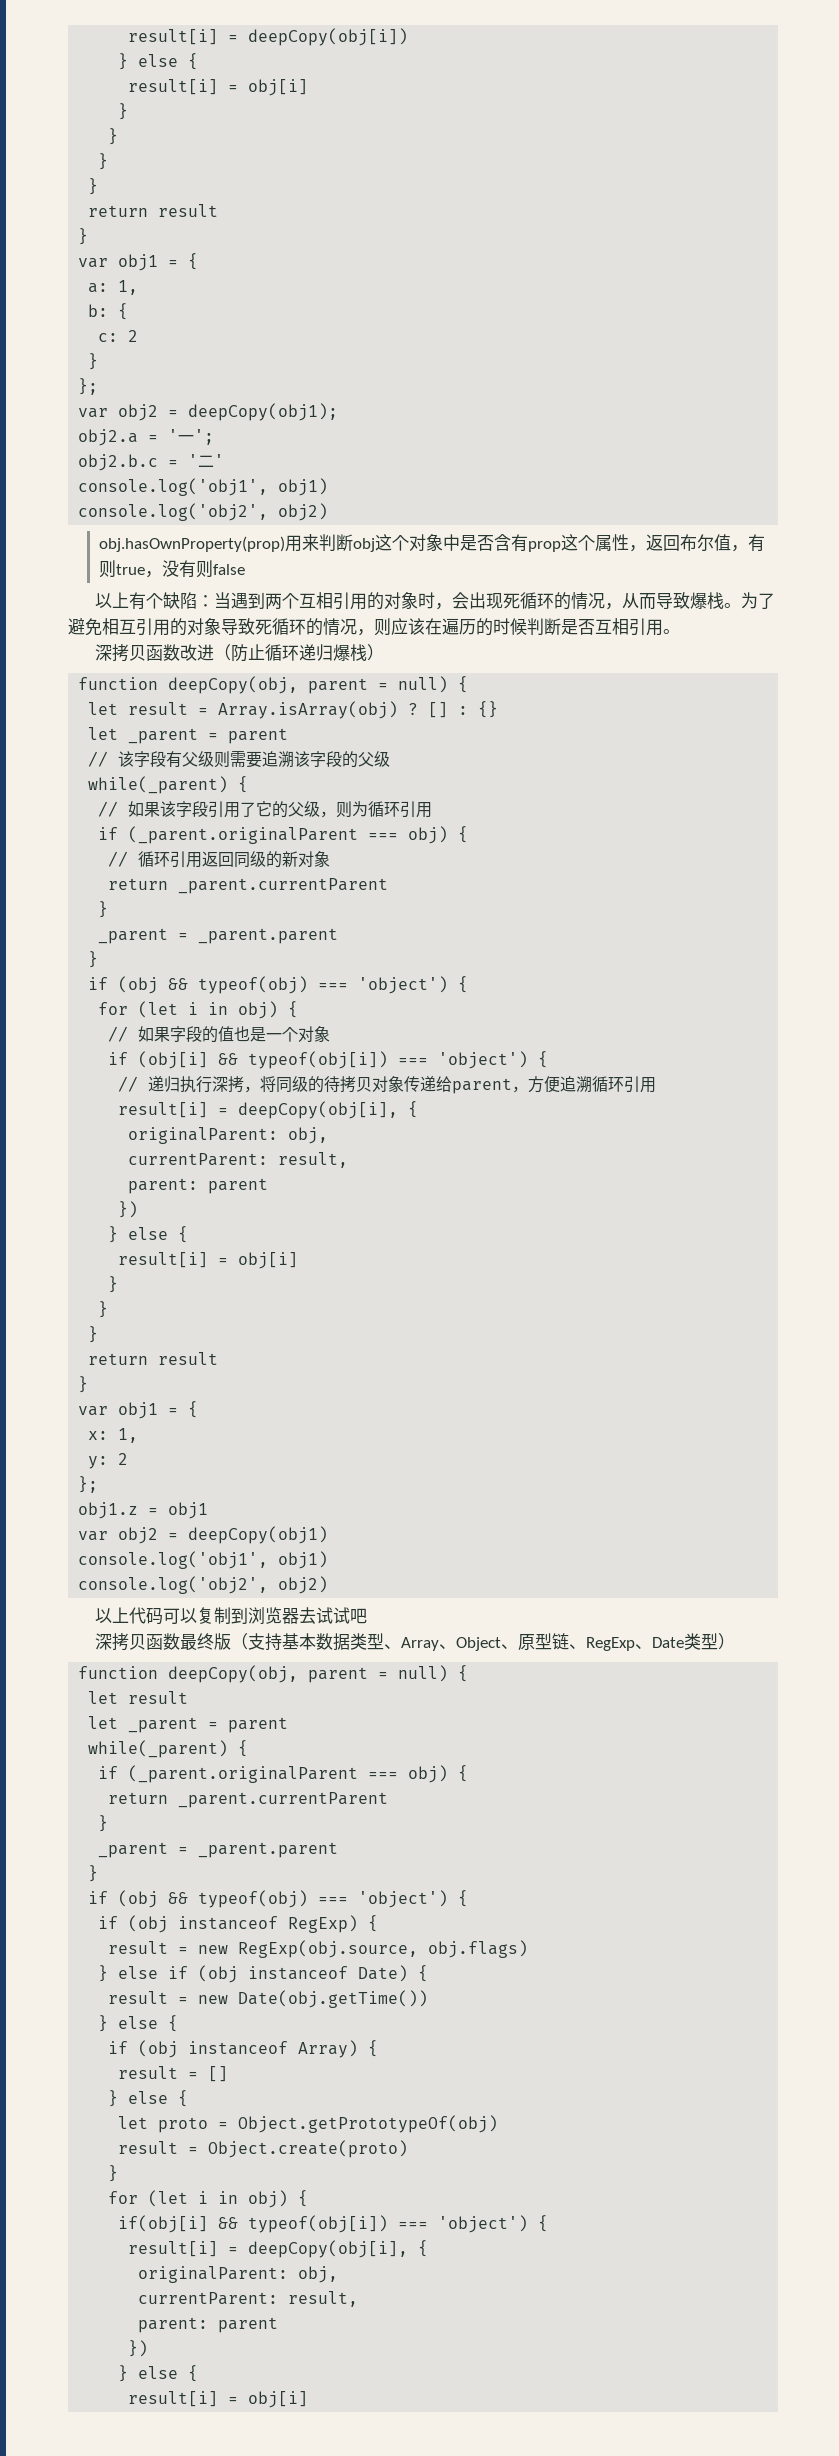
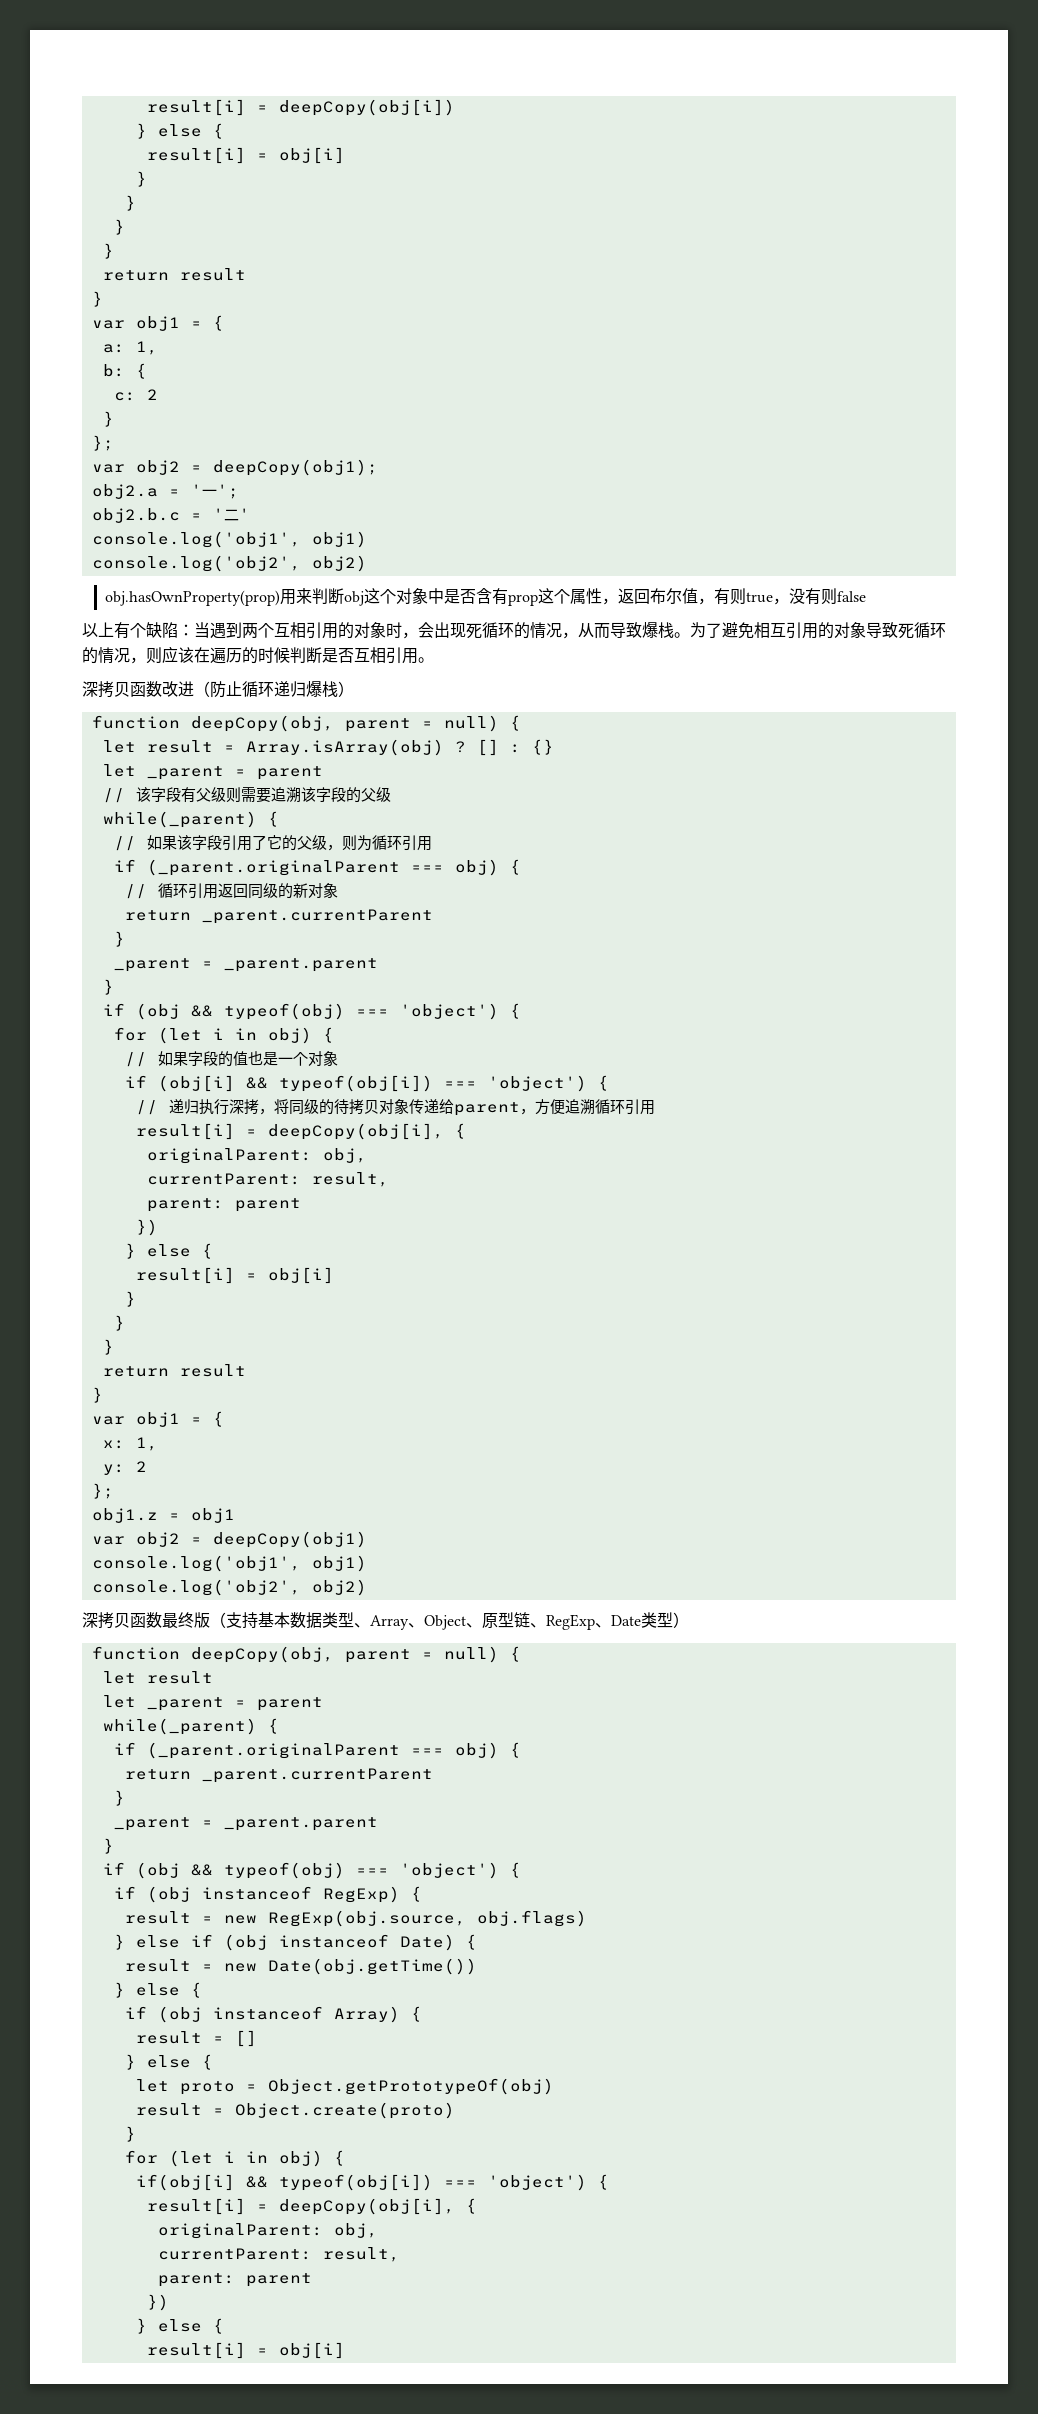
[95,1607,368,1625] // 以上代码可以复制到浏览器去试试吧 -> (367, 1587) none

